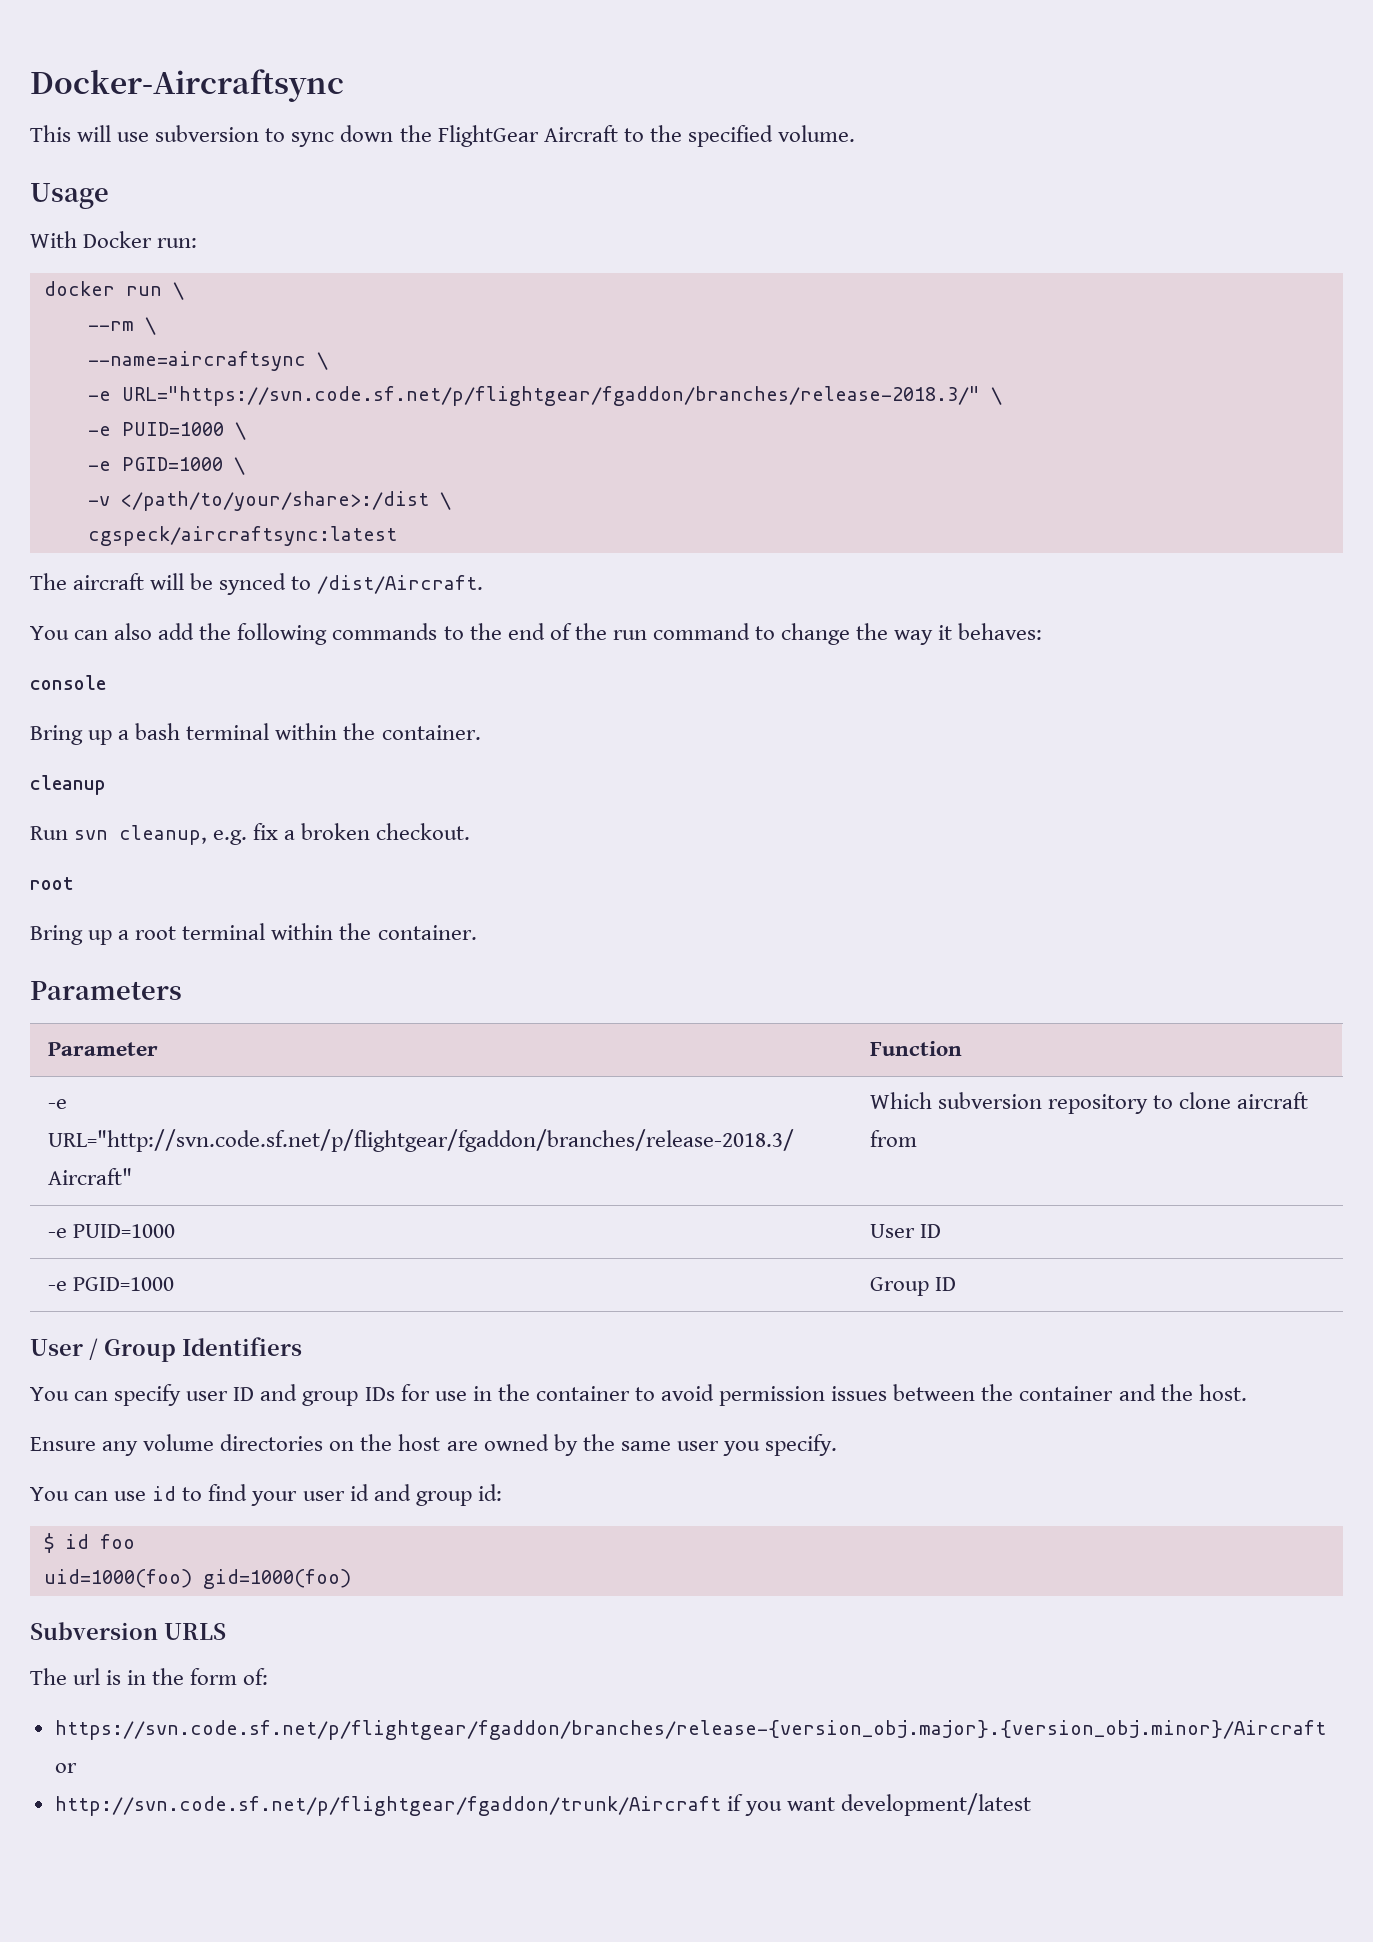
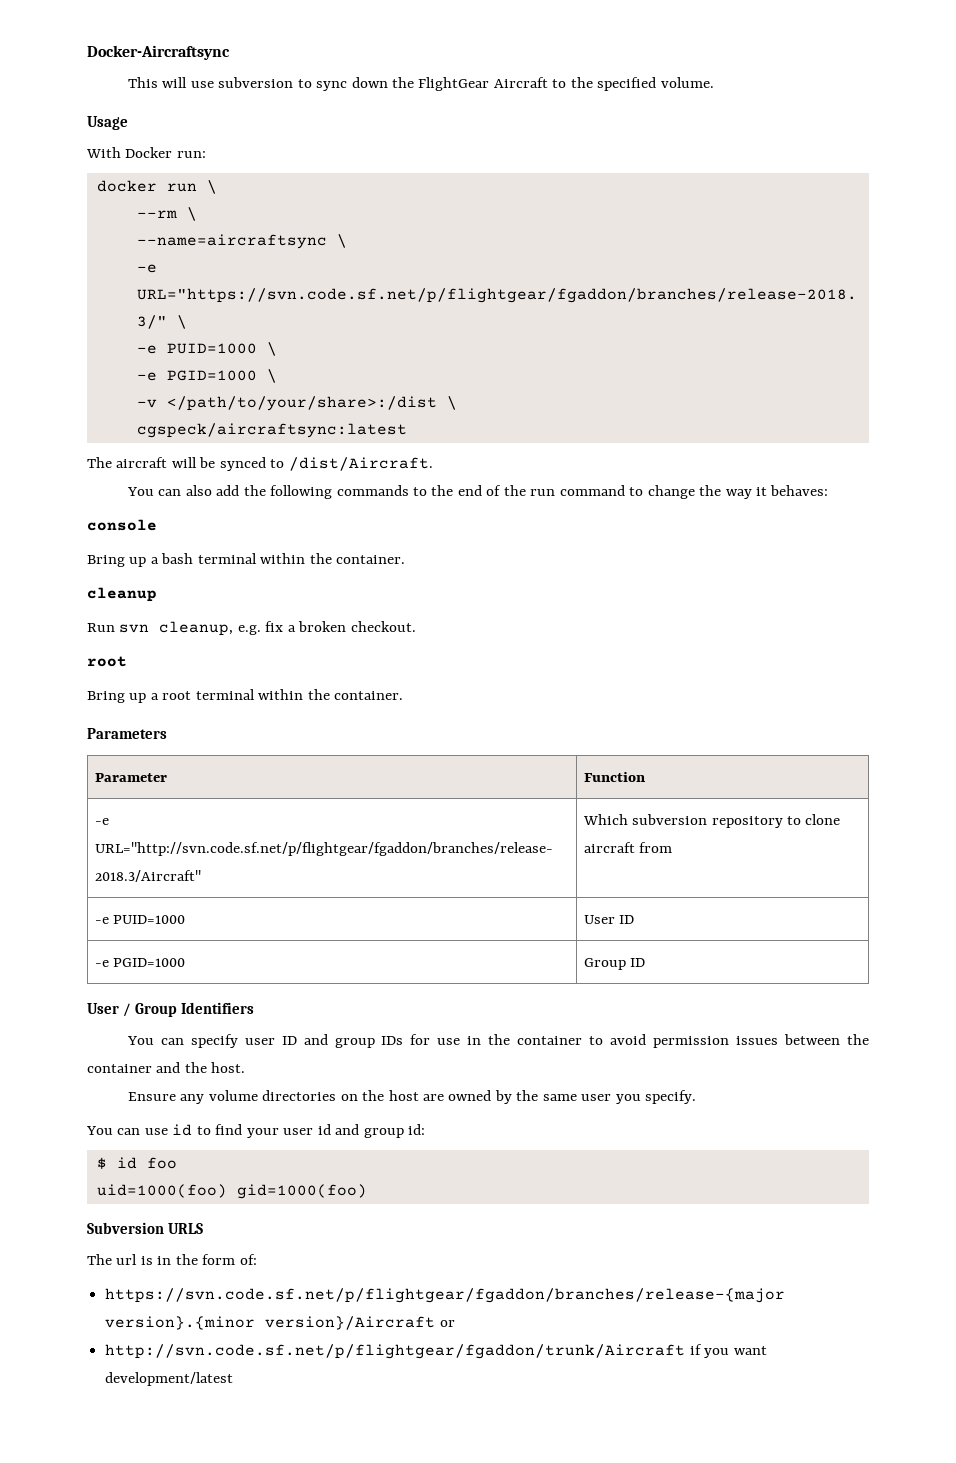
[54,1720,1326,1740] https://svn.code.sf.net/p/flightgear/fgaddon/branches/release-{version_obj.major}.{version_obj.minor}/Aircraft -> [105,1288,786,1303] [105,1316,436,1330] https://svn.code.sf.net/p/flightgear/fgaddon/branches/release-{major version}.{minor version}/Aircraft

